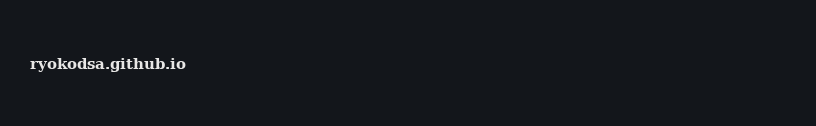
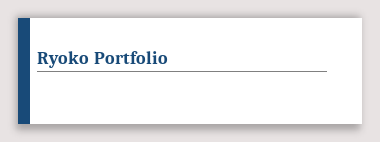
[30,58,186,72] ryokodsa.github.io -> [37,51,168,68] Ryoko Portfolio

